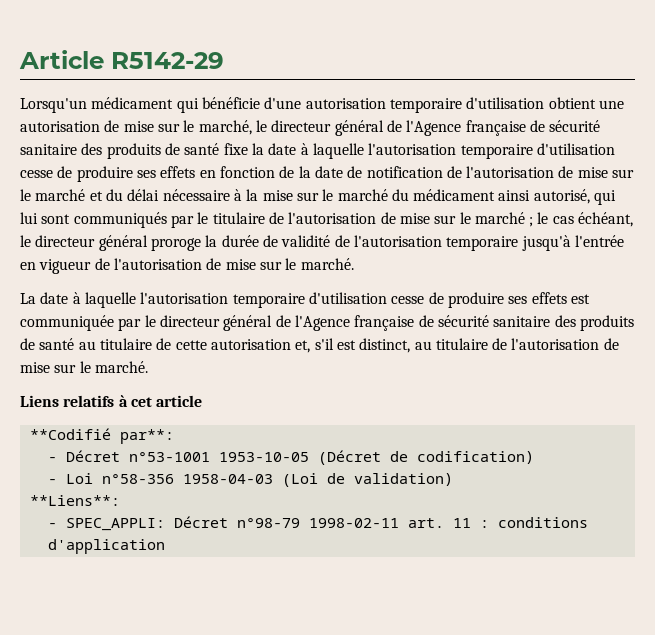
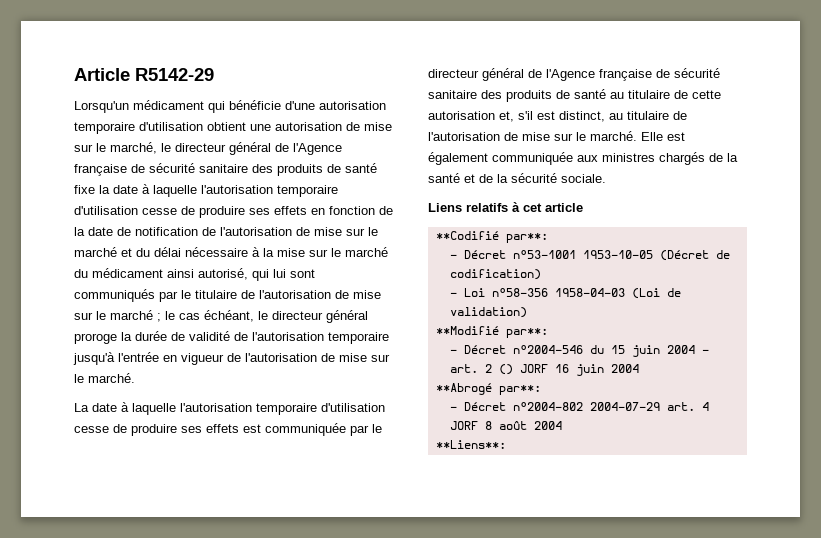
(148, 367) none -> [641,132,685,141] [428,152,738,165] [428,173,606,183] Elle est également communiquée aux ministres chargés de la santé et de la sécurité sociale.
[29,495,120,506] [47,516,588,531] [47,539,165,554] **Liens**: // - SPEC_APPLI: Décret n°98-79 1998-02-11 art. 11 : conditions d'application -> [435,326,548,338] [449,345,709,357] [449,364,639,376] [435,383,541,395] [449,402,709,411] [449,421,562,430] [435,440,506,449] **Modifié par**: // - Décret n°2004-546 du 15 juin 2004 - art. 2 () JORF 16 juin 2004 // **Abrogé par**: // - Décret n°2004-802 2004-07-29 art. 4 JORF 8 août 2004 // **Liens**:

